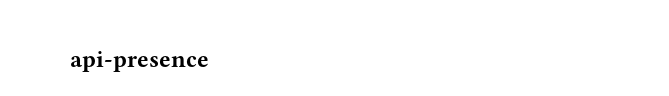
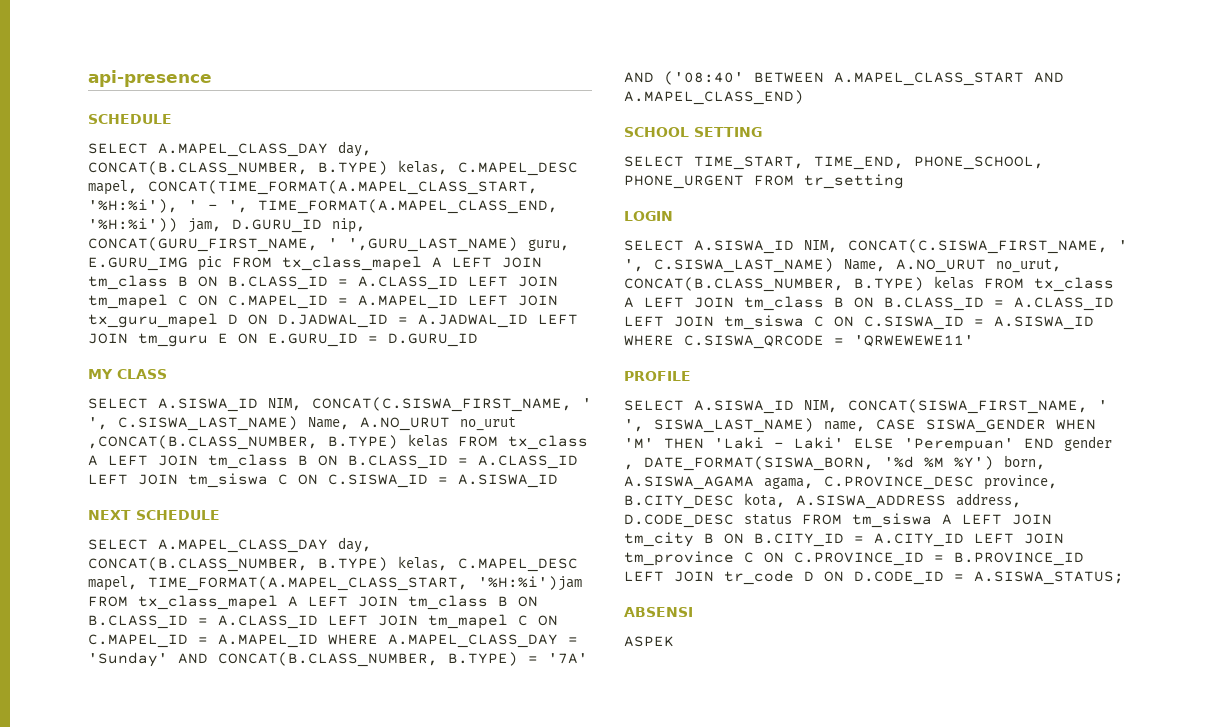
(209, 61) none -> [88,114,172,124] [88,141,372,157] [88,160,578,176] [88,180,538,195] [88,199,558,214] [88,218,366,233] [88,237,570,252] [88,256,542,271] [88,275,558,290] [88,294,558,309] [88,313,578,328] [88,333,478,347] [88,369,167,379] [88,397,592,412] [88,416,516,431] [88,434,588,450] [88,454,578,469] [88,473,558,488] [88,510,220,520] [88,537,372,553] [88,556,578,572] [88,576,582,591] [88,595,538,610] [88,614,558,629] [88,634,578,648] [88,652,588,667] [624,71,1064,86] [624,90,804,105] [624,127,762,137] [624,156,1044,170] [624,174,904,189] [624,211,673,221] [624,239,1128,254] [624,258,1062,273] [624,276,1114,292] [624,296,1114,311] [624,315,1094,330] [624,335,974,349] [624,371,691,381] [624,399,1108,414] [624,418,1096,433] [624,436,1112,452] [624,455,1046,471] [624,475,1058,490] [624,493,1022,509] [624,513,1052,528] [624,532,1064,547] [624,551,1084,566] [624,570,1124,585] [624,607,693,617] [624,636,674,647] // SCHEDULE // SELECT A.MAPEL_CLASS_DAY day, CONCAT(B.CLASS_NUMBER, B.TYPE) kelas, C.MAPEL_DESC mapel, CONCAT(TIME_FORMAT(A.MAPEL_CLASS_START, '%H:%i'), ' - ', TIME_FORMAT(A.MAPEL_CLASS_END, '%H:%i')) jam, D.GURU_ID nip, CONCAT(GURU_FIRST_NAME, ' ',GURU_LAST_NAME) guru, E.GURU_IMG pic FROM tx_class_mapel A LEFT JOIN tm_class B ON B.CLASS_ID = A.CLASS_ID LEFT JOIN tm_mapel C ON C.MAPEL_ID = A.MAPEL_ID LEFT JOIN tx_guru_mapel D ON D.JADWAL_ID = A.JADWAL_ID LEFT JOIN tm_guru E ON E.GURU_ID = D.GURU_ID // MY CLASS // SELECT A.SISWA_ID NIM, CONCAT(C.SISWA_FIRST_NAME, ' ', C.SISWA_LAST_NAME) Name, A.NO_URUT no_urut ,CONCAT(B.CLASS_NUMBER, B.TYPE) kelas FROM tx_class A LEFT JOIN tm_class B ON B.CLASS_ID = A.CLASS_ID LEFT JOIN tm_siswa C ON C.SISWA_ID = A.SISWA_ID // NEXT SCHEDULE // SELECT A.MAPEL_CLASS_DAY day, CONCAT(B.CLASS_NUMBER, B.TYPE) kelas, C.MAPEL_DESC mapel, TIME_FORMAT(A.MAPEL_CLASS_START, '%H:%i')jam FROM tx_class_mapel A LEFT JOIN tm_class B ON B.CLASS_ID = A.CLASS_ID LEFT JOIN tm_mapel C ON C.MAPEL_ID = A.MAPEL_ID WHERE A.MAPEL_CLASS_DAY = 'Sunday' AND CONCAT(B.CLASS_NUMBER, B.TYPE) = '7A' AND ('08:40' BETWEEN A.MAPEL_CLASS_START AND A.MAPEL_CLASS_END) // SCHOOL SETTING // SELECT TIME_START, TIME_END, PHONE_SCHOOL, PHONE_URGENT FROM tr_setting // LOGIN // SELECT A.SISWA_ID NIM, CONCAT(C.SISWA_FIRST_NAME, ' ', C.SISWA_LAST_NAME) Name, A.NO_URUT no_urut, CONCAT(B.CLASS_NUMBER, B.TYPE) kelas FROM tx_class A LEFT JOIN tm_class B ON B.CLASS_ID = A.CLASS_ID LEFT JOIN tm_siswa C ON C.SISWA_ID = A.SISWA_ID WHERE C.SISWA_QRCODE = 'QRWEWEWE11' // PROFILE // SELECT A.SISWA_ID NIM, CONCAT(SISWA_FIRST_NAME, ' ', SISWA_LAST_NAME) name, CASE SISWA_GENDER WHEN 'M' THEN 'Laki - Laki' ELSE 'Perempuan' END gender , DATE_FORMAT(SISWA_BORN, '%d %M %Y') born, A.SISWA_AGAMA agama, C.PROVINCE_DESC province, B.CITY_DESC kota, A.SISWA_ADDRESS address, D.CODE_DESC status FROM tm_siswa A LEFT JOIN tm_city B ON B.CITY_ID = A.CITY_ID LEFT JOIN tm_province C ON C.PROVINCE_ID = B.PROVINCE_ID LEFT JOIN tr_code D ON D.CODE_ID = A.SISWA_STATUS; // ABSENSI // ASPEK

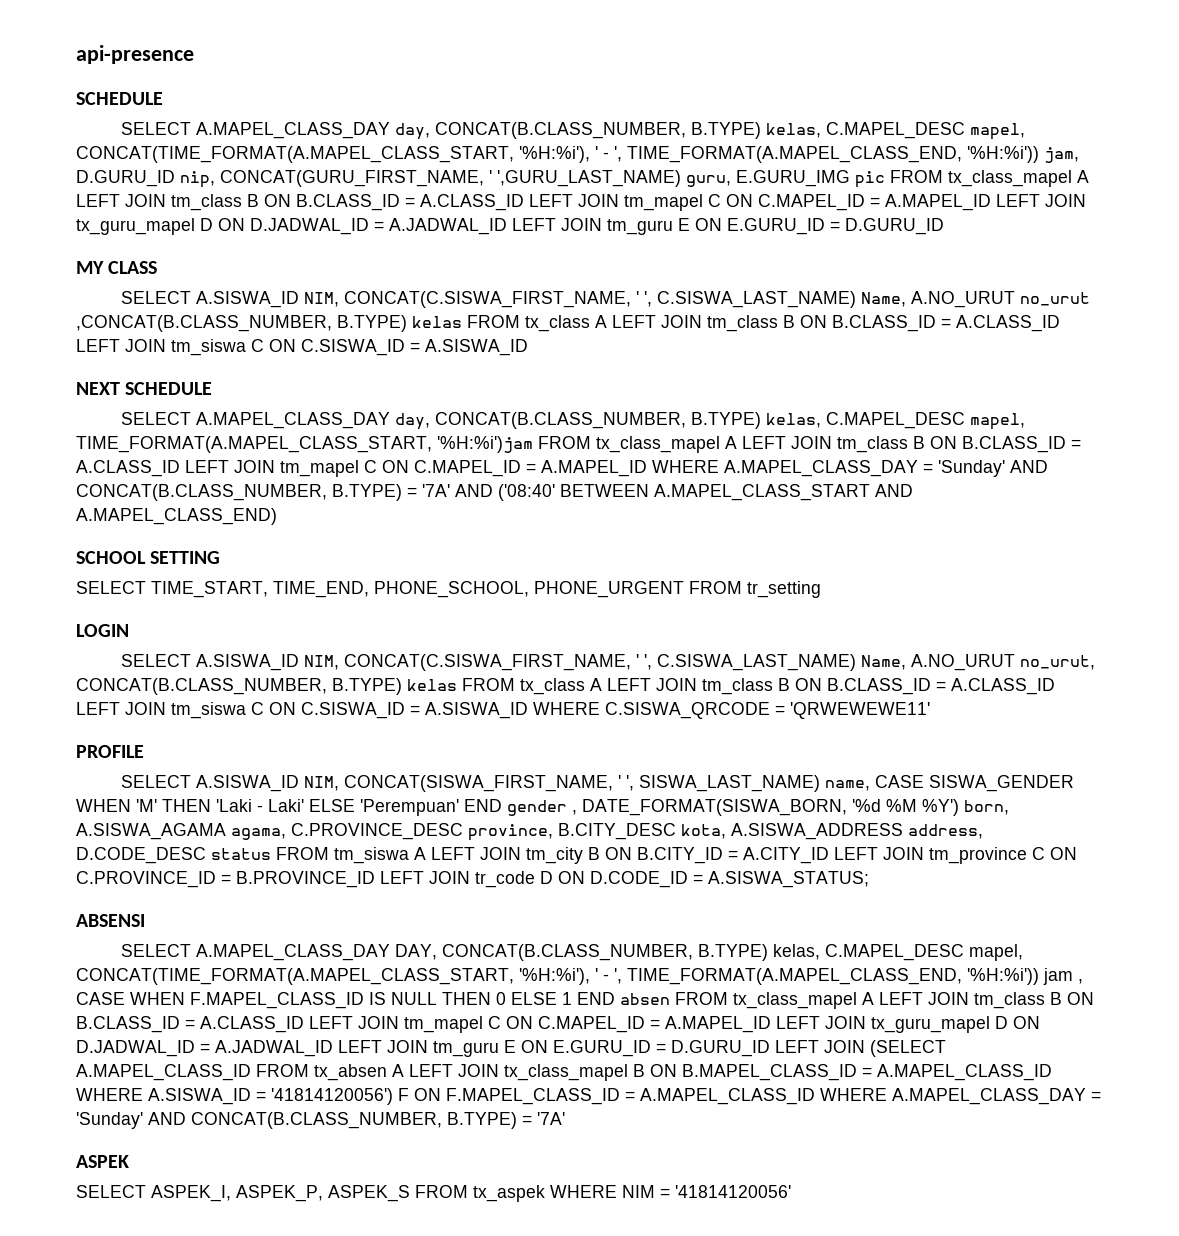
[624,636,674,647] ASPEK -> [121,944,1024,961] [76,968,1083,985] [76,992,1094,1009] [76,1016,1040,1033] [76,1040,946,1057] [76,1064,1052,1081] [76,1088,1101,1105] [76,1112,565,1129] [76,1155,129,1168] [76,1185,791,1202] SELECT A.MAPEL_CLASS_DAY DAY, CONCAT(B.CLASS_NUMBER, B.TYPE) kelas, C.MAPEL_DESC mapel, CONCAT(TIME_FORMAT(A.MAPEL_CLASS_START, '%H:%i'), ' - ', TIME_FORMAT(A.MAPEL_CLASS_END, '%H:%i')) jam , CASE WHEN F.MAPEL_CLASS_ID IS NULL THEN 0 ELSE 1 END absen FROM tx_class_mapel A LEFT JOIN tm_class B ON B.CLASS_ID = A.CLASS_ID LEFT JOIN tm_mapel C ON C.MAPEL_ID = A.MAPEL_ID LEFT JOIN tx_guru_mapel D ON D.JADWAL_ID = A.JADWAL_ID LEFT JOIN tm_guru E ON E.GURU_ID = D.GURU_ID LEFT JOIN (SELECT A.MAPEL_CLASS_ID FROM tx_absen A LEFT JOIN tx_class_mapel B ON B.MAPEL_CLASS_ID = A.MAPEL_CLASS_ID WHERE A.SISWA_ID = '41814120056') F ON F.MAPEL_CLASS_ID = A.MAPEL_CLASS_ID WHERE A.MAPEL_CLASS_DAY = 'Sunday' AND CONCAT(B.CLASS_NUMBER, B.TYPE) = '7A' // ASPEK // SELECT ASPEK_I, ASPEK_P, ASPEK_S FROM tx_aspek WHERE NIM = '41814120056'

